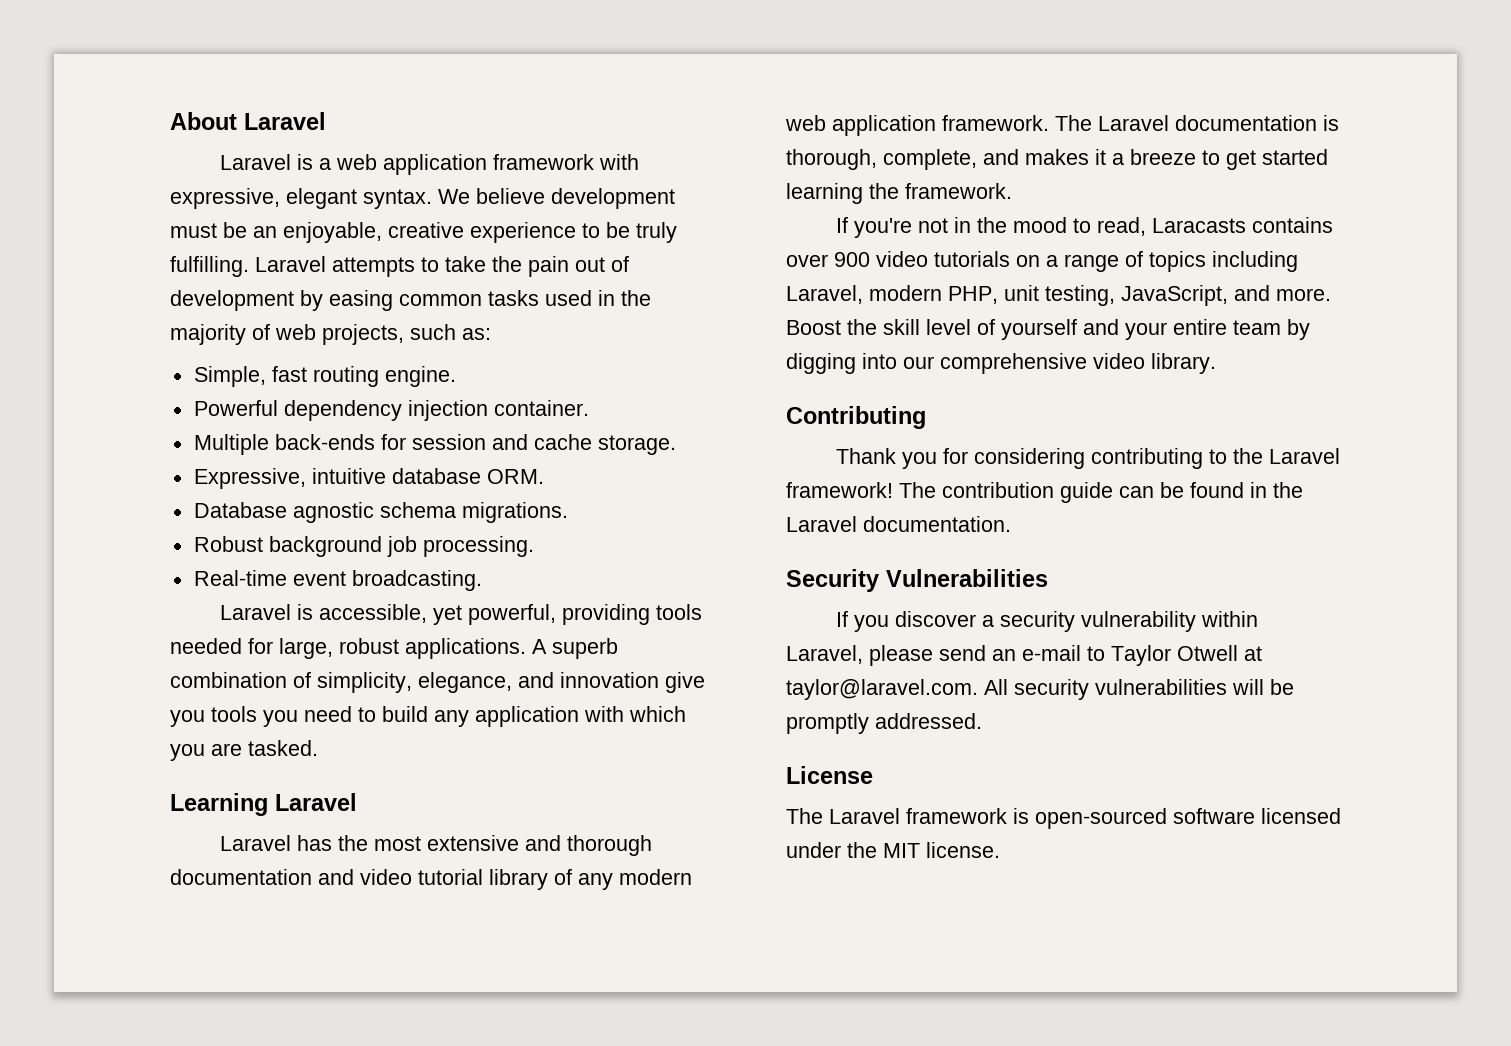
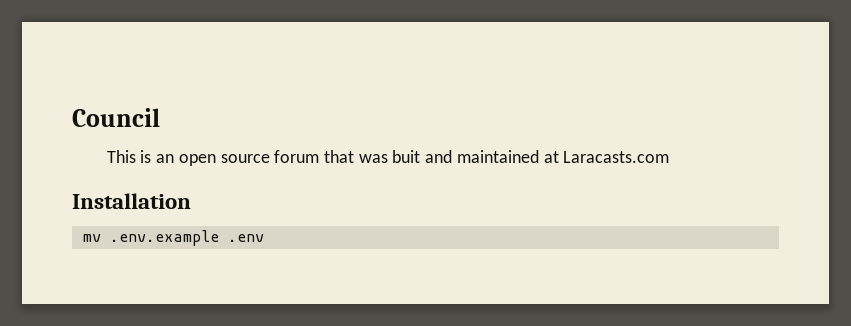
[170,112,326,130] [220,154,640,175] [170,188,675,209] [170,222,677,243] [170,256,629,277] [170,290,651,311] [170,324,491,345] [193,366,456,387] [193,400,589,421] [193,434,676,455] [193,468,544,489] [193,502,568,523] [193,536,534,557] [193,570,482,591] [220,604,703,625] [170,638,618,659] [170,672,705,693] [170,706,686,727] [170,740,318,761] [170,793,357,816] [220,835,653,856] [170,869,692,890] [785,115,1339,136] [786,149,1328,170] [786,183,1012,204] [836,217,1334,238] [786,251,1298,272] [786,285,1331,306] [786,319,1310,340] [786,353,1216,374] [786,406,926,429] [836,448,1341,469] [786,482,1303,503] [786,516,1011,532] [786,569,1048,592] [836,611,1259,632] [786,645,1262,666] [786,679,1294,700] [786,713,982,734] [786,766,873,784] [786,808,1341,829] [786,842,1000,858] About Laravel // Laravel is a web application framework with expressive, elegant syntax. We believe development must be an enjoyable, creative experience to be truly fulfilling. Laravel attempts to take the pain out of development by easing common tasks used in the majority of web projects, such as: // Simple, fast routing engine. // Powerful dependency injection container. // Multiple back-ends for session and cache storage. // Expressive, intuitive database ORM. // Database agnostic schema migrations. // Robust background job processing. // Real-time event broadcasting. // Laravel is accessible, yet powerful, providing tools needed for large, robust applications. A superb combination of simplicity, elegance, and innovation give you tools you need to build any application with which you are tasked. // Learning Laravel // Laravel has the most extensive and thorough documentation and video tutorial library of any modern web application framework. The Laravel documentation is thorough, complete, and makes it a breeze to get started learning the framework. // If you're not in the mood to read, Laracasts contains over 900 video tutorials on a range of topics including Laravel, modern PHP, unit testing, JavaScript, and more. Boost the skill level of yourself and your entire team by digging into our comprehensive video library. // Contributing // Thank you for considering contributing to the Laravel framework! The contribution guide can be found in the Laravel documentation. // Security Vulnerabilities // If you discover a security vulnerability within Laravel, please send an e-mail to Taylor Otwell at taylor@laravel.com. All security vulnerabilities will be promptly addressed. // License // The Laravel framework is open-sourced software licensed under the MIT license. -> [72,108,160,127] [106,150,670,166] [72,193,191,209] [82,230,264,246] Council // This is an open source forum that was buit and maintained at Laracasts.com // Installation // mv .env.example .env

